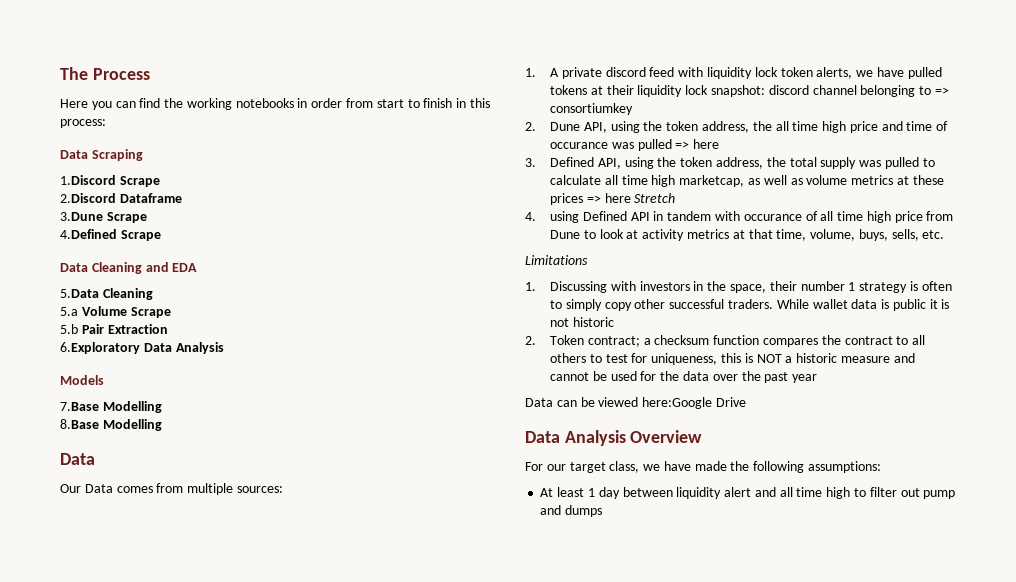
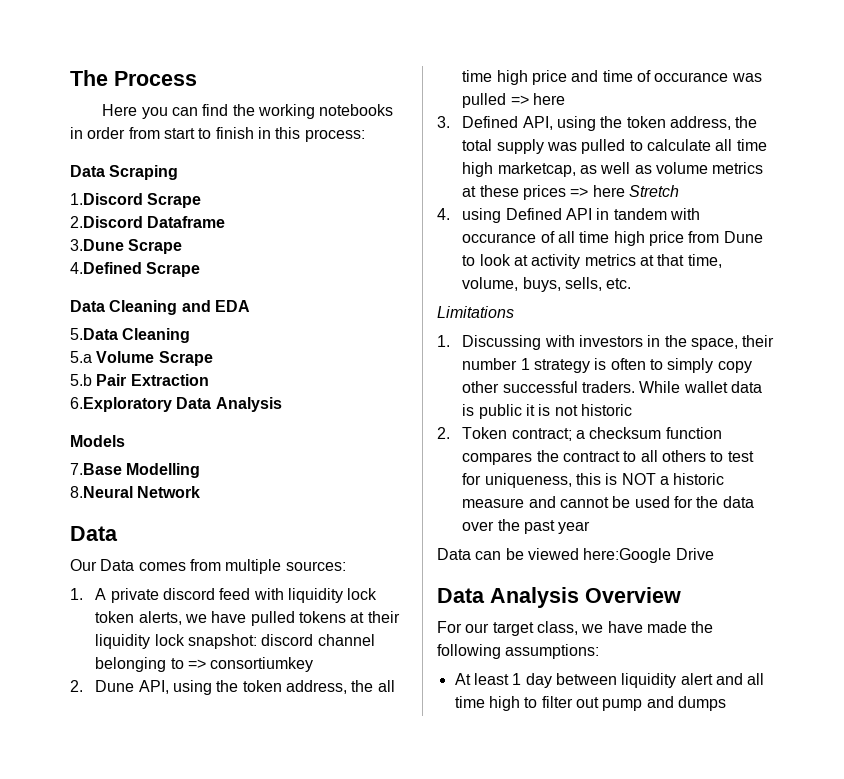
[60,419,162,431] 8.Base Modelling -> [70,486,201,498] 8.Neural Network

